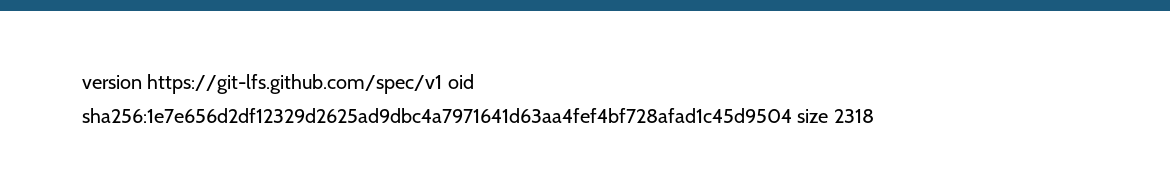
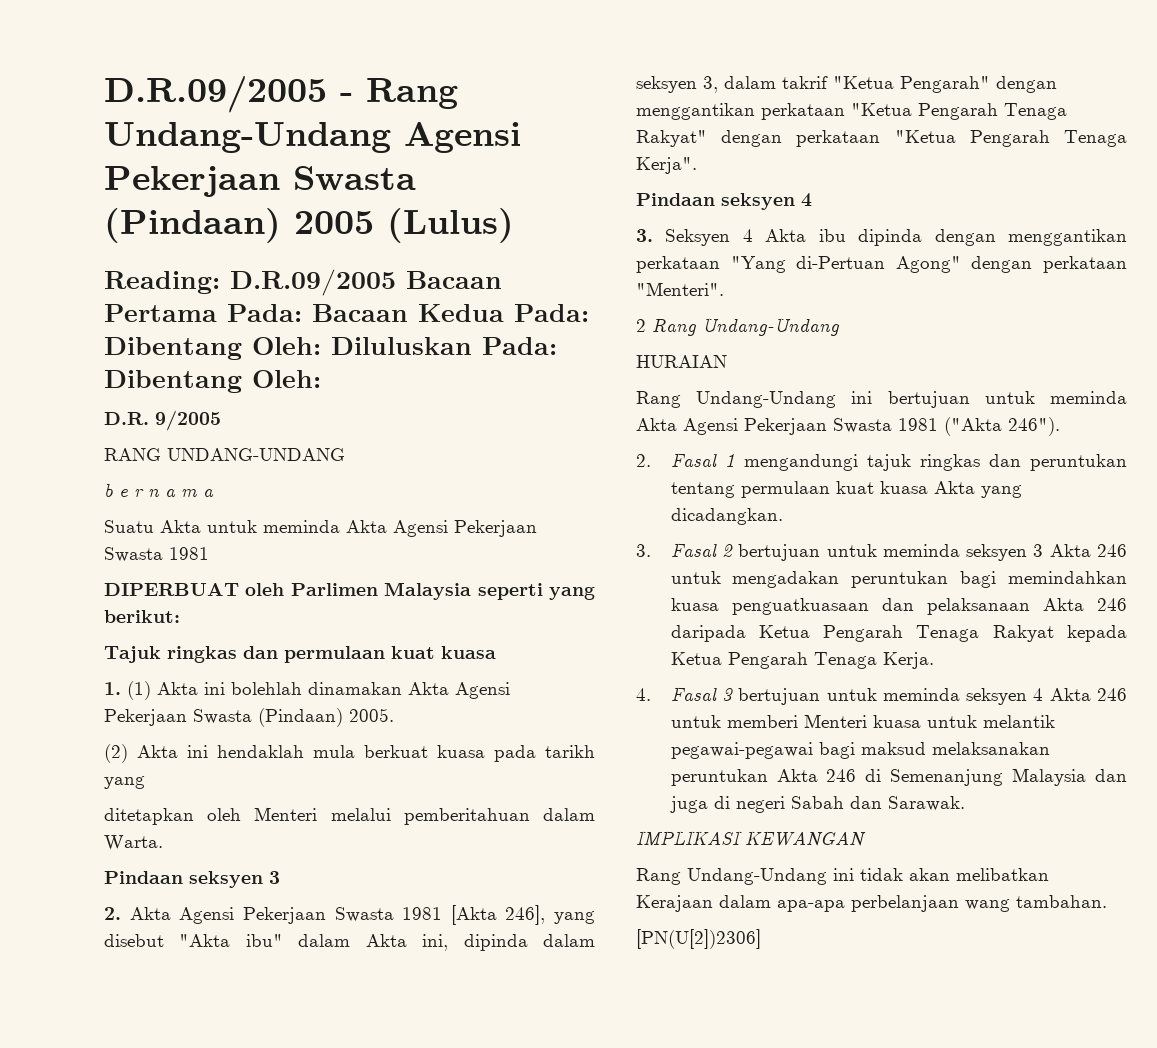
[82,74,474,94] [82,108,874,123] version https://git-lfs.github.com/spec/v1 oid sha256:1e7e656d2df12329d2625ad9dbc4a7971641d63aa4fef4bf728afad1c45d9504 size 2318 -> [104,75,458,113] [104,122,521,153] [104,166,416,197] [104,208,514,243] [104,269,502,296] [104,304,589,322] [104,337,557,360] [104,370,321,393] [104,410,221,431] [104,448,345,461] [104,483,214,497] [104,520,537,537] [104,547,209,562] [104,582,595,600] [104,610,180,623] [104,646,496,663] [104,681,510,700] [104,708,394,727] [104,744,595,763] [104,776,145,789] [104,807,595,825] [104,835,163,851] [104,871,280,888] [104,905,595,925] [104,934,595,951] [636,76,1057,93] [636,103,1067,120] [636,130,1127,147] [636,157,697,174] [636,193,812,210] [636,229,1127,246] [636,256,1127,273] [636,282,724,296] [636,318,840,336] [636,355,727,368] [636,391,1127,408] [636,417,1060,436] [636,453,1127,471] [670,481,1022,498] [670,508,783,525] [636,543,1127,561] [670,571,1127,588] [670,598,1127,615] [670,625,1127,642] [670,652,934,669] [636,687,1127,705] [670,714,1055,728] [670,742,1050,759] [670,768,1127,786] [669,796,965,813] [636,831,866,847] [636,868,1049,885] [636,895,1107,912] [636,929,761,949] D.R.09/2005 - Rang Undang-Undang Agensi Pekerjaan Swasta (Pindaan) 2005 (Lulus) // Reading: D.R.09/2005 Bacaan Pertama Pada: Bacaan Kedua Pada: Dibentang Oleh: Diluluskan Pada: Dibentang Oleh: // D.R. 9/2005 // RANG UNDANG-UNDANG // b e r n a m a // Suatu Akta untuk meminda Akta Agensi Pekerjaan Swasta 1981 // DIPERBUAT oleh Parlimen Malaysia seperti yang berikut: // Tajuk ringkas dan permulaan kuat kuasa // 1. (1) Akta ini bolehlah dinamakan Akta Agensi Pekerjaan Swasta (Pindaan) 2005. // (2) Akta ini hendaklah mula berkuat kuasa pada tarikh yang // ditetapkan oleh Menteri melalui pemberitahuan dalam Warta. // Pindaan seksyen 3 // 2. Akta Agensi Pekerjaan Swasta 1981 [Akta 246], yang disebut "Akta ibu" dalam Akta ini, dipinda dalam seksyen 3, dalam takrif "Ketua Pengarah" dengan menggantikan perkataan "Ketua Pengarah Tenaga Rakyat" dengan perkataan "Ketua Pengarah Tenaga Kerja". // Pindaan seksyen 4 // 3. Seksyen 4 Akta ibu dipinda dengan menggantikan perkataan "Yang di-Pertuan Agong" dengan perkataan "Menteri". // 2 Rang Undang-Undang // HURAIAN // Rang Undang-Undang ini bertujuan untuk meminda Akta Agensi Pekerjaan Swasta 1981 ("Akta 246"). // 2. Fasal 1 mengandungi tajuk ringkas dan peruntukan tentang permulaan kuat kuasa Akta yang dicadangkan. // 3. Fasal 2 bertujuan untuk meminda seksyen 3 Akta 246 untuk mengadakan peruntukan bagi memindahkan kuasa penguatkuasaan dan pelaksanaan Akta 246 daripada Ketua Pengarah Tenaga Rakyat kepada Ketua Pengarah Tenaga Kerja. // 4. Fasal 3 bertujuan untuk meminda seksyen 4 Akta 246 untuk memberi Menteri kuasa untuk melantik pegawai-pegawai bagi maksud melaksanakan peruntukan Akta 246 di Semenanjung Malaysia dan juga di negeri Sabah dan Sarawak. // IMPLIKASI KEWANGAN // Rang Undang-Undang ini tidak akan melibatkan Kerajaan dalam apa-apa perbelanjaan wang tambahan. // [PN(U[2])2306]

